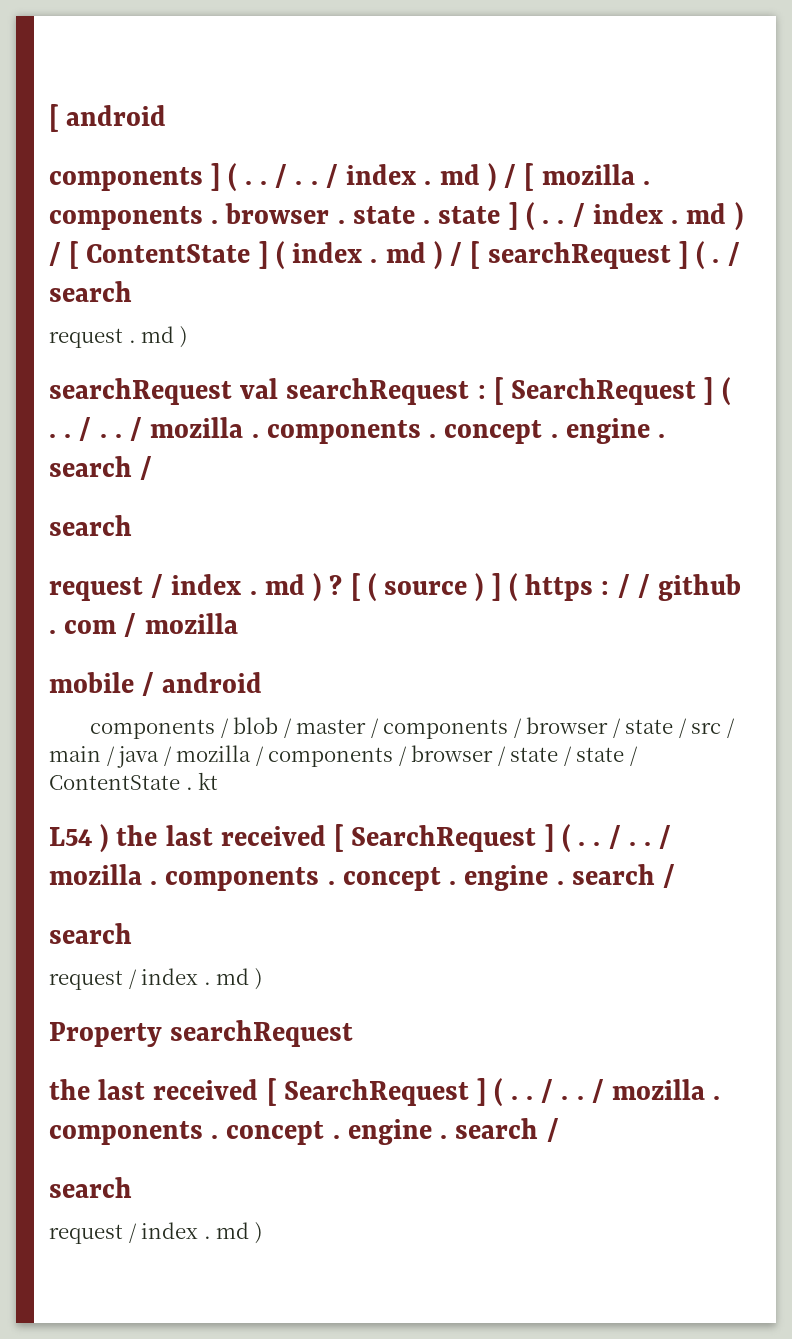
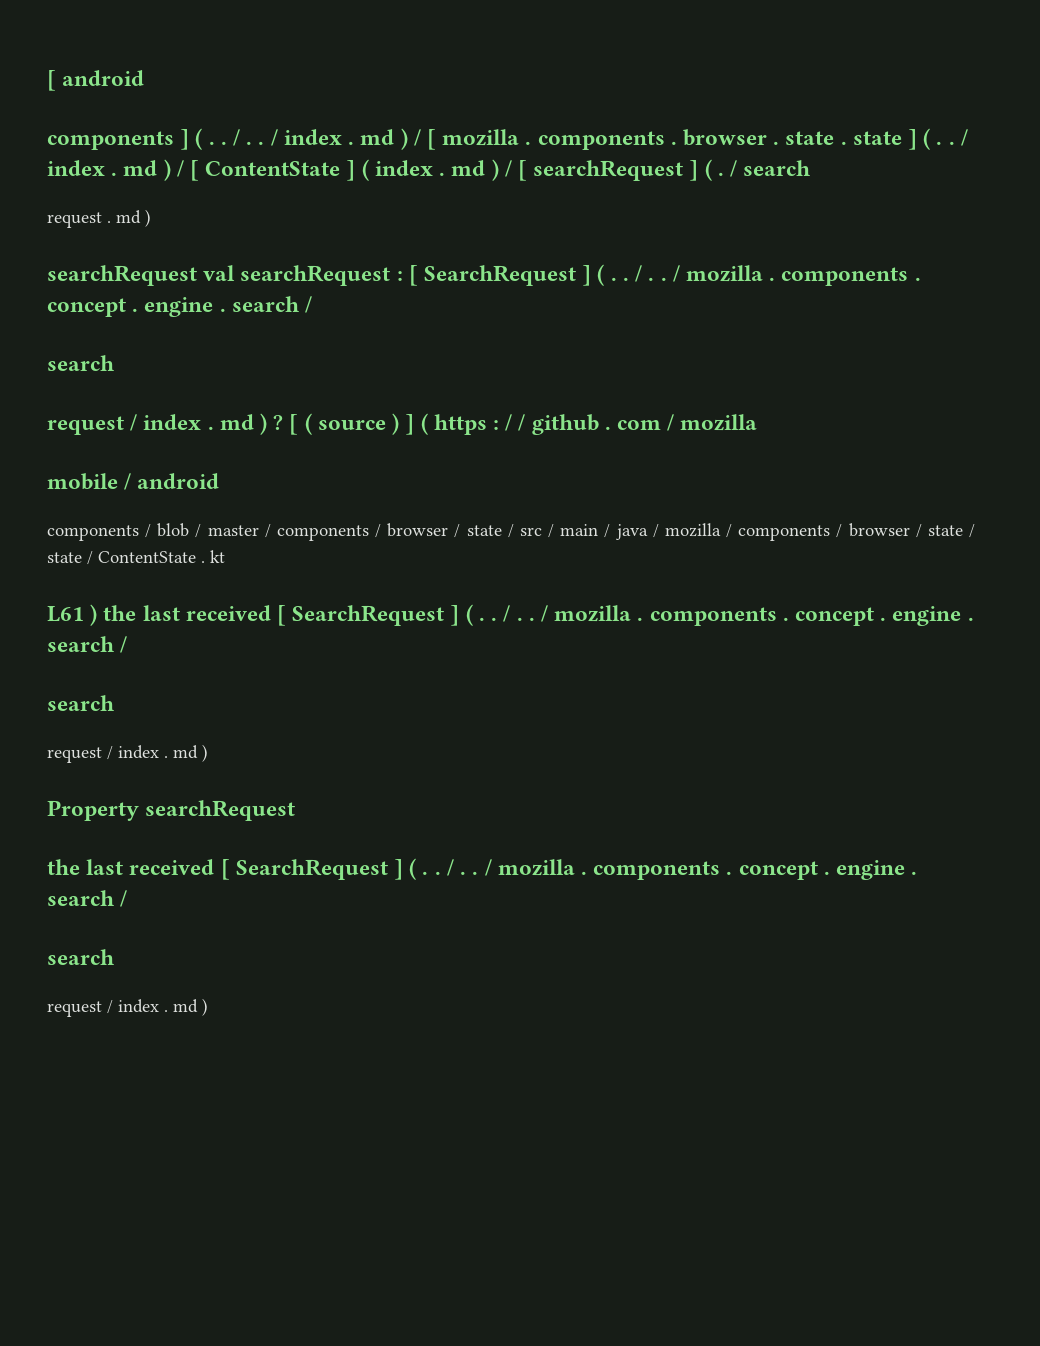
[49,827,92,846] L54 -> [47,606,84,622] L61

